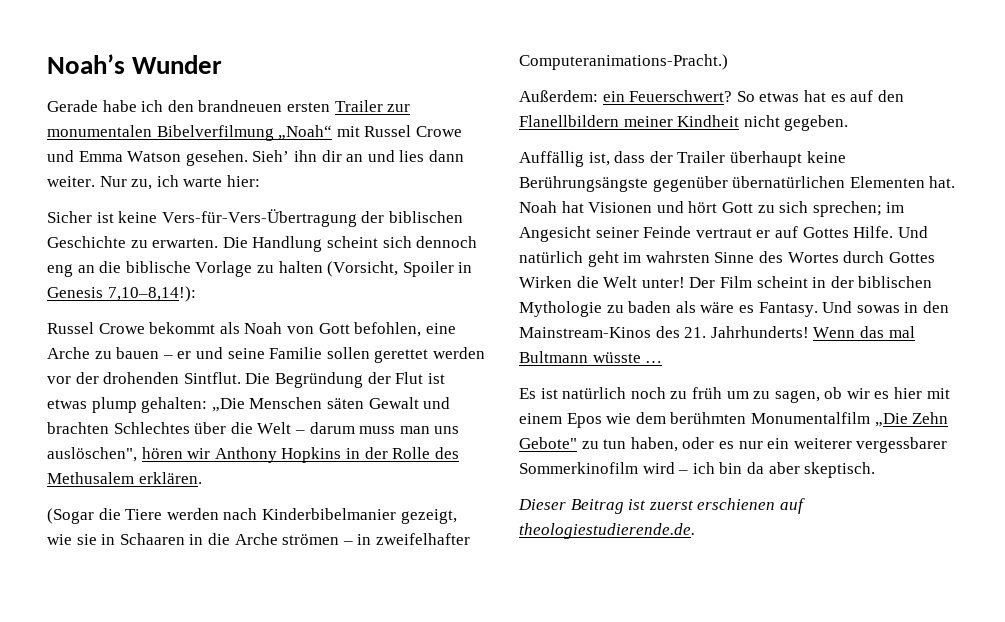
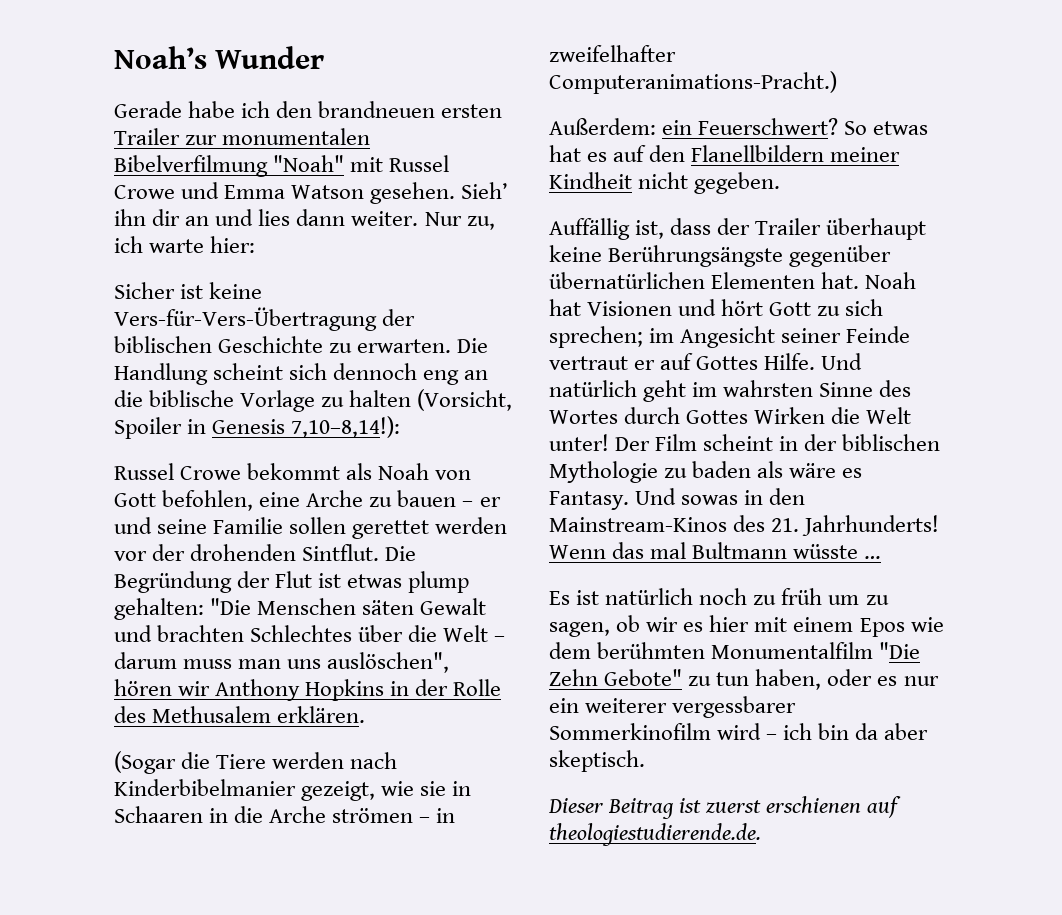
[278,125,333,140] „Noah“ -> [273,155,345,172] "Noah"
[211,398,245,412] „Die -> [210,598,252,615] "Die
[874,413,908,427] „Die -> [879,642,921,659] "Die

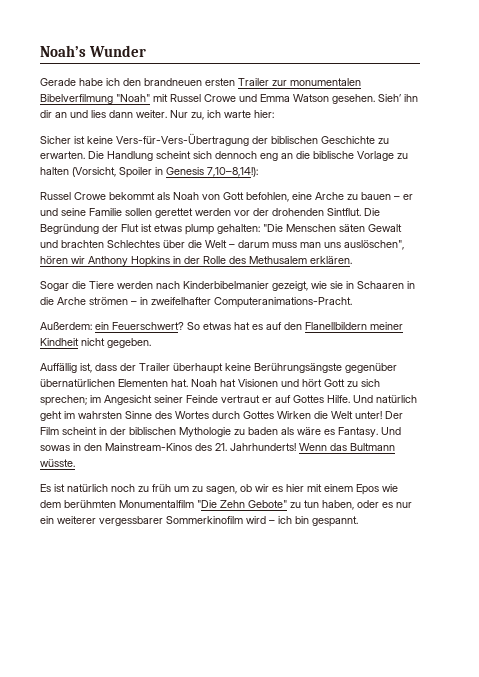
[114,751,176,774] (Sogar -> [40,281,69,291] Sogar
[549,71,837,94] Computeranimations-Pracht.) -> [214,297,352,308] Computeranimations-Pracht.
[650,542,882,559] mal Bultmann wüsste … -> [350,443,395,451] [40,459,75,467] Bultmann wüsste.
[855,723,929,740] [549,750,645,772] [548,796,902,819] [549,823,761,846] da aber skeptisch. // Dieser Beitrag ist zuerst erschienen auf theologiestudierende.de. -> [312,516,358,527] gespannt.

